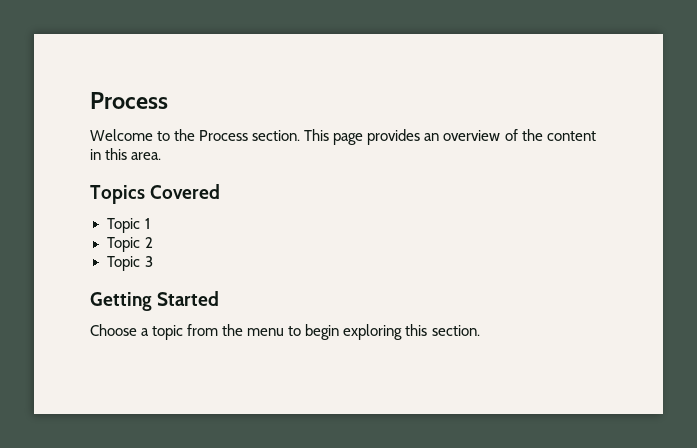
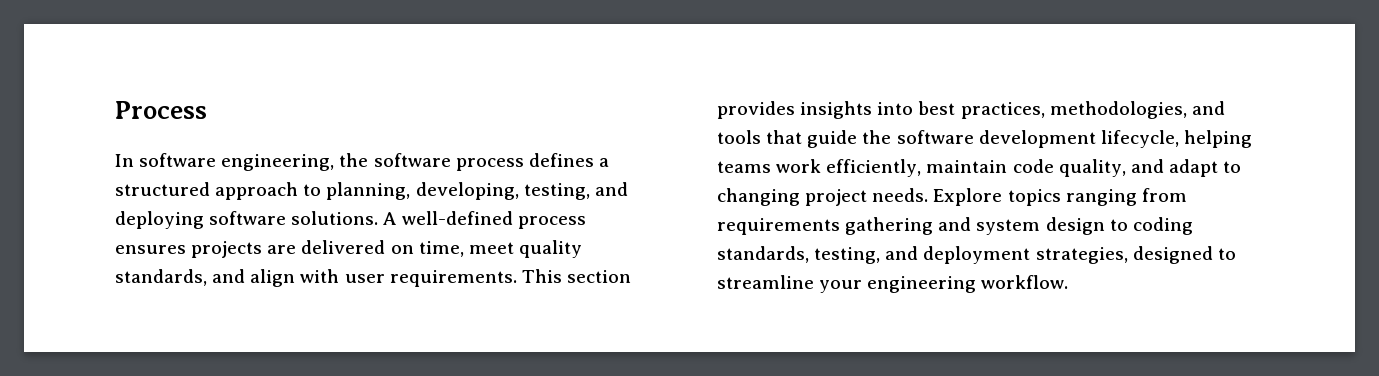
[90,129,596,145] [90,148,162,160] [90,184,221,204] [106,218,150,233] [106,237,153,252] [106,256,153,271] [90,291,220,311] [90,324,480,340] Welcome to the Process section. This page provides an overview of the content in this area. // Topics Covered // Topic 1 // Topic 2 // Topic 3 // Getting Started // Choose a topic from the menu to begin exploring this section. -> [115,153,609,171] [115,182,628,200] [115,211,586,229] [115,240,582,258] [115,269,631,287] [717,101,1225,119] [717,130,1252,148] [717,159,1242,177] [717,188,1187,206] [717,217,1193,235] [717,246,1236,264] [717,275,1069,293] In software engineering, the software process defines a structured approach to planning, developing, testing, and deploying software solutions. A well-defined process ensures projects are delivered on time, meet quality standards, and align with user requirements. This section provides insights into best practices, methodologies, and tools that guide the software development lifecycle, helping teams work efficiently, maintain code quality, and adapt to changing project needs. Explore topics ranging from requirements gathering and system design to coding standards, testing, and deployment strategies, designed to streamline your engineering workflow.

